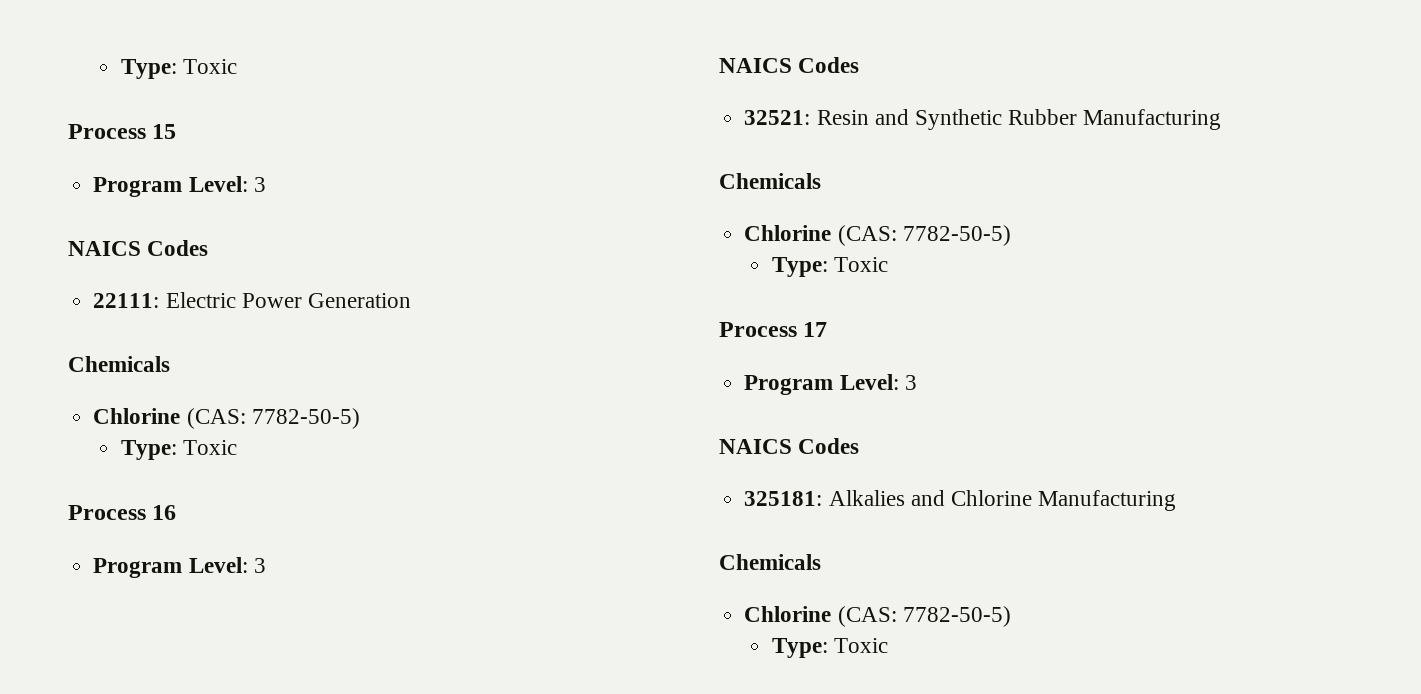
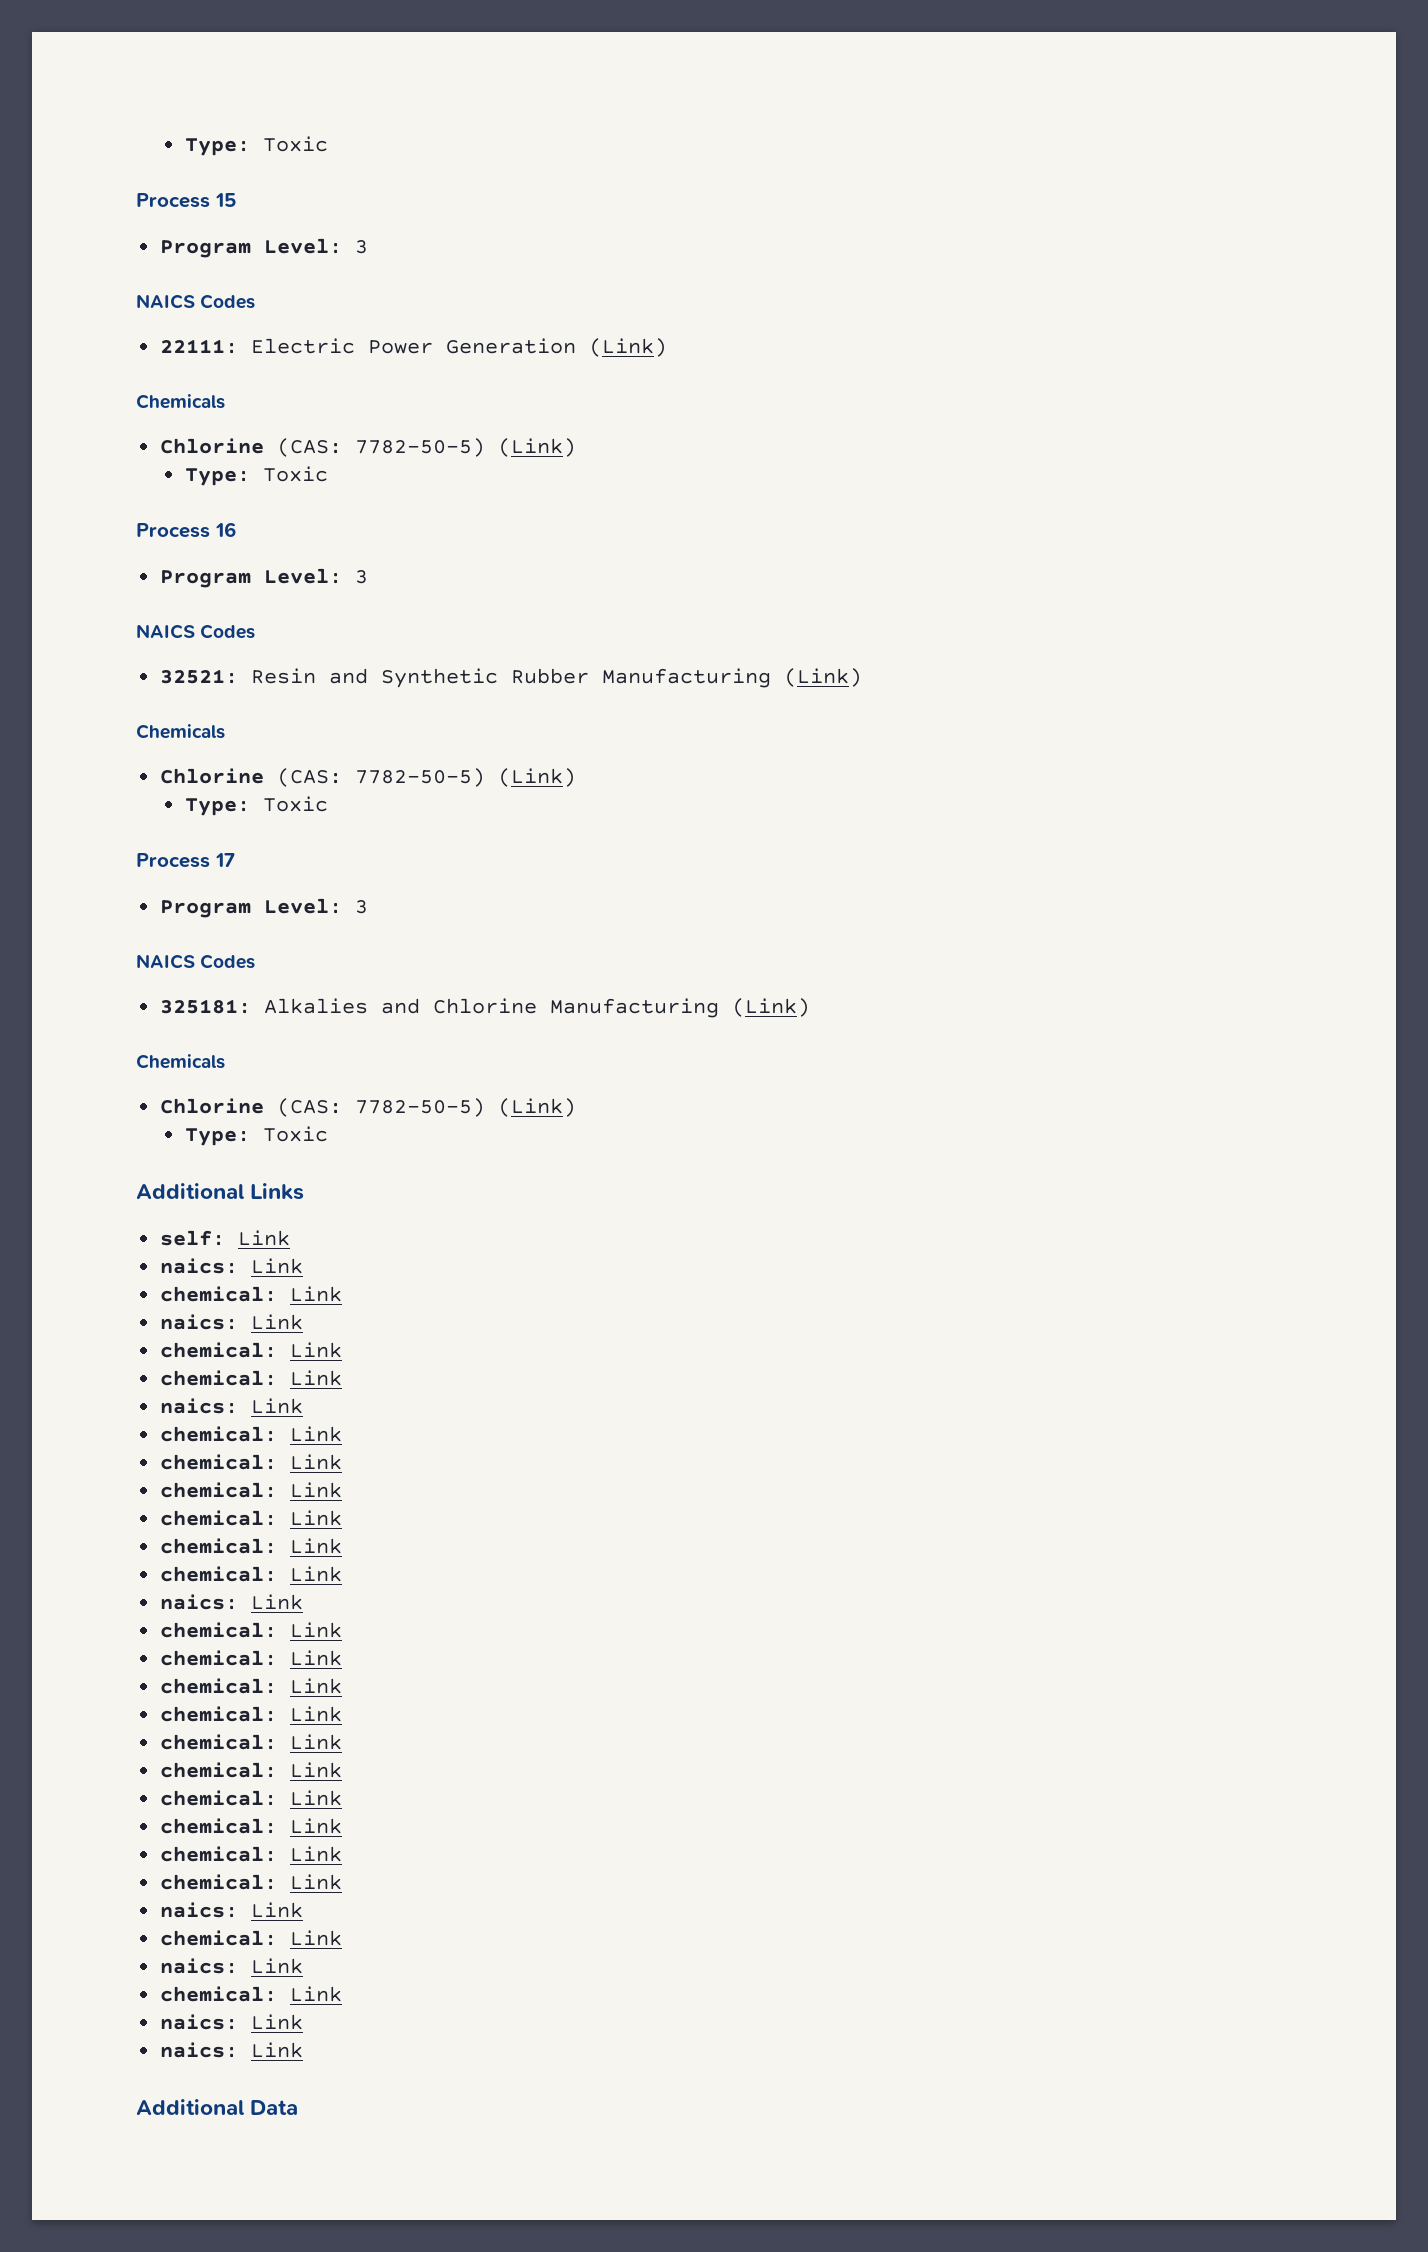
[68,356,170,372] [93,408,360,429] // Chemicals // Chlorine (CAS: 7782-50-5) -> [589,338,668,357] [136,394,225,409] [160,438,577,457] (Link) // Chemicals // Chlorine (CAS: 7782-50-5) (Link)
[719,173,821,189] [744,225,1011,246] // Chemicals // Chlorine (CAS: 7782-50-5) -> [784,668,863,687] [136,724,225,739] [160,768,577,787] (Link) // Chemicals // Chlorine (CAS: 7782-50-5) (Link)
[719,554,821,570] [744,606,1011,627] [771,638,888,658] // Chemicals // Chlorine (CAS: 7782-50-5) // Type: Toxic -> [732,998,811,1017] [136,1054,225,1069] [160,1098,577,1117] [184,1126,328,1146] [136,1183,305,1200] [160,1230,291,1246] [160,1258,304,1274] [160,1286,343,1302] [160,1314,304,1330] [160,1342,343,1358] [160,1370,343,1386] [160,1398,304,1414] [160,1426,343,1442] [160,1454,343,1470] [160,1482,343,1498] [160,1510,343,1526] [160,1538,343,1554] [160,1566,343,1582] [160,1594,304,1610] [160,1622,343,1638] [160,1650,343,1666] [160,1678,343,1694] [160,1706,343,1722] [160,1734,343,1750] [160,1762,343,1778] [160,1790,343,1806] [160,1818,343,1834] [160,1846,343,1862] [160,1874,343,1890] [160,1902,304,1918] [160,1930,343,1946] [160,1958,304,1974] [160,1986,343,2002] [160,2014,304,2030] [160,2042,304,2058] [136,2099,299,2115] (Link) // Chemicals // Chlorine (CAS: 7782-50-5) (Link) // Type: Toxic // Additional Links // self: Link // naics: Link // chemical: Link // naics: Link // chemical: Link // chemical: Link // naics: Link // chemical: Link // chemical: Link // chemical: Link // chemical: Link // chemical: Link // chemical: Link // naics: Link // chemical: Link // chemical: Link // chemical: Link // chemical: Link // chemical: Link // chemical: Link // chemical: Link // chemical: Link // chemical: Link // chemical: Link // naics: Link // chemical: Link // naics: Link // chemical: Link // naics: Link // naics: Link // Additional Data

